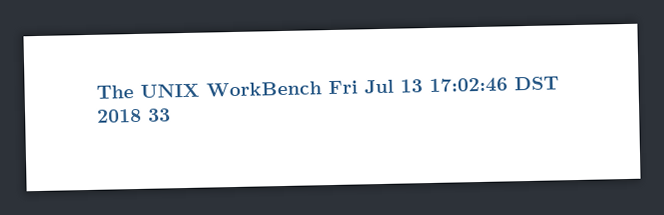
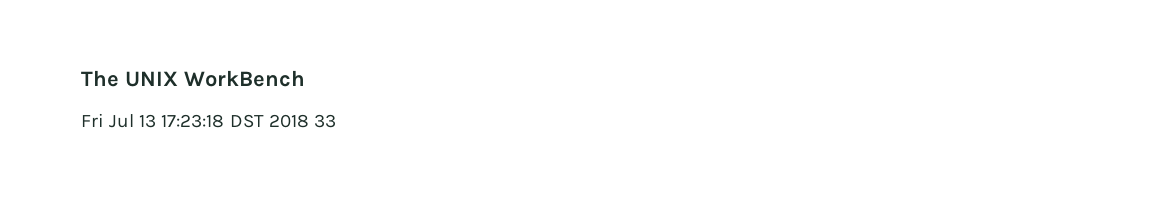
(322, 89) none -> (305, 78) //
[429,77,508,94] 17:02:46 -> [161,114,225,128] 17:23:18

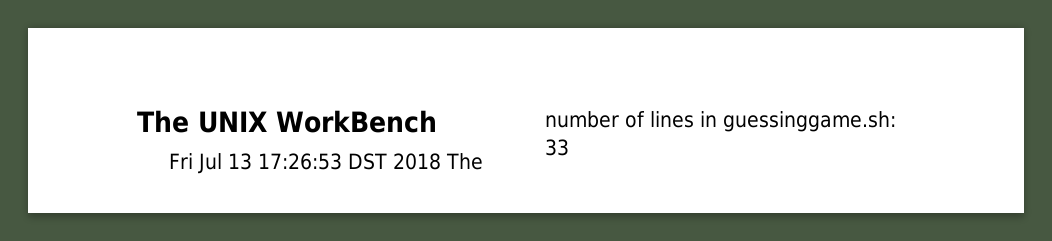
[161,114,225,128] 17:23:18 -> [258,153,343,170] 17:26:53
(309, 121) none -> [446,153,484,170] [545,111,896,132] The number of lines in guessinggame.sh:

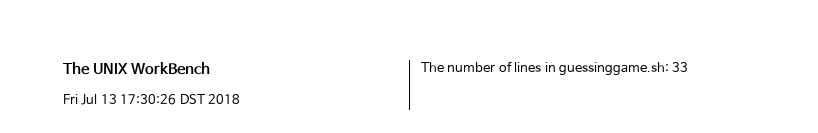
[258,153,343,170] 17:26:53 -> [120,94,177,105] 17:30:26
(442, 161) none -> (240, 99) //

